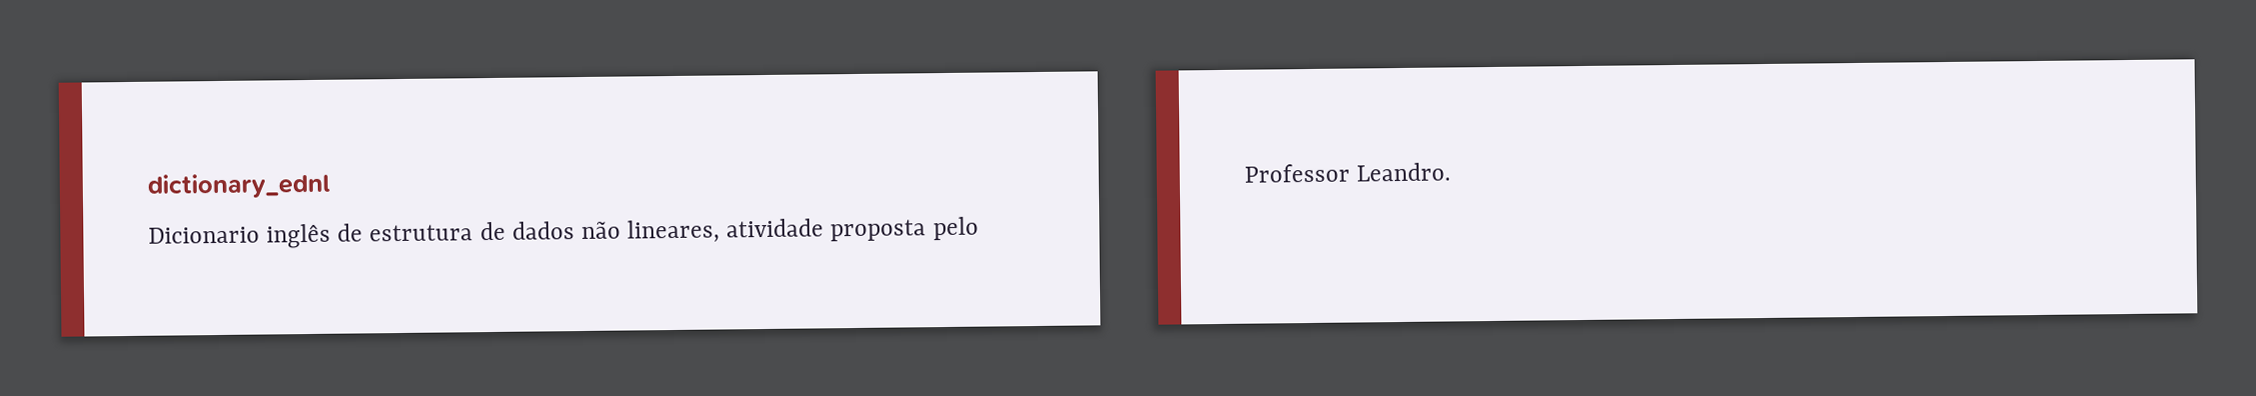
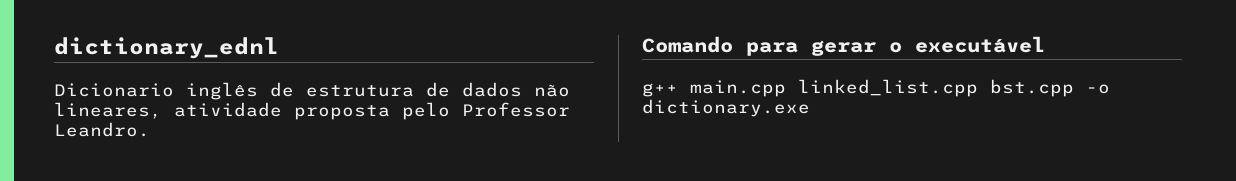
(1452, 172) none -> [642,36,1045,56] [642,79,1110,97] [642,99,810,117] // Comando para gerar o executável // g++ main.cpp linked_list.cpp bst.cpp -o dictionary.exe

